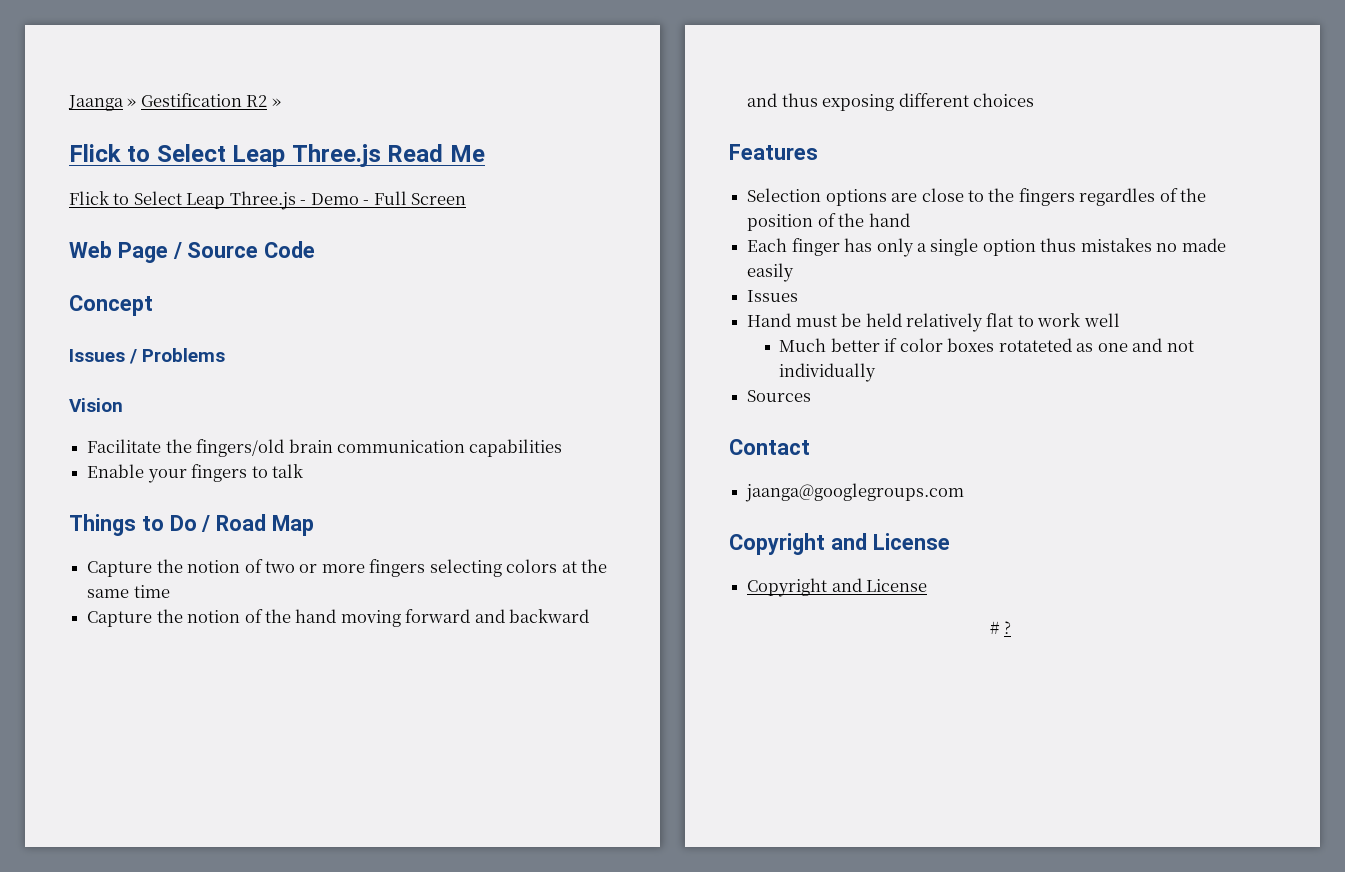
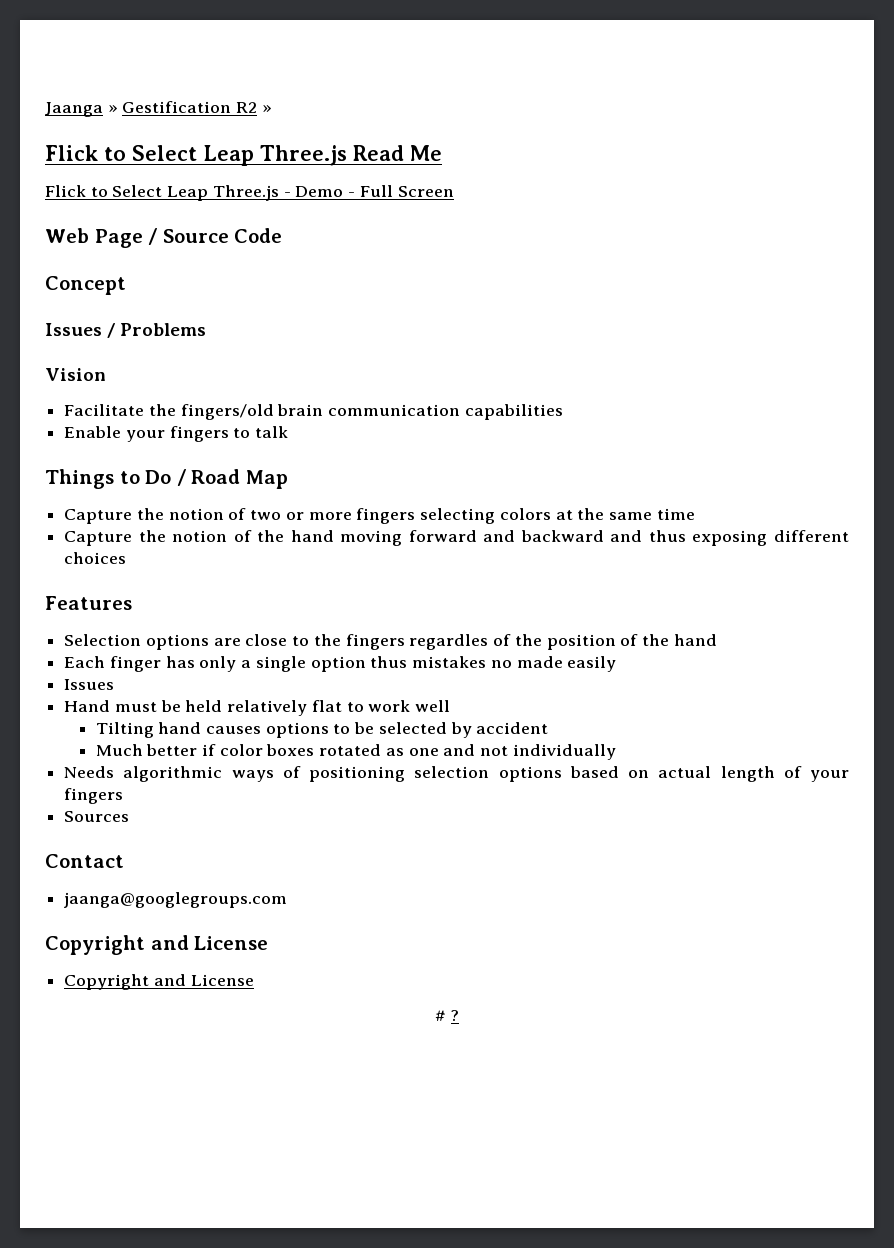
(1120, 320) none -> [95,722,549,738] // Tilting hand causes options to be selected by accident
[998,338,1072,352] rotateted -> [319,744,382,756] rotated
(877, 372) none -> [64,766,849,782] [64,788,124,804] // Needs algorithmic ways of positioning selection options based on actual length of your fingers

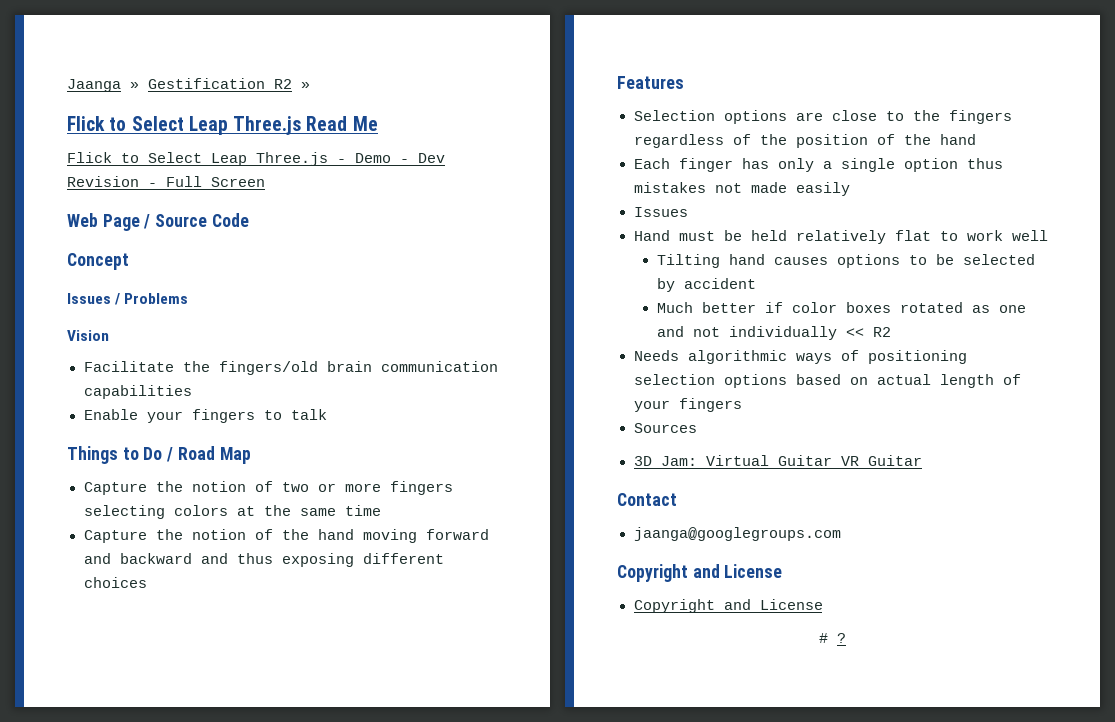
(356, 194) none -> [418,153,445,163] [67,176,157,187] Dev Revision -
[409,634,489,650] regardles -> [633,134,724,148] regardless
[490,660,512,668] no -> [714,183,742,193] not
(616, 752) none -> [845,327,891,337] << R2
(130, 816) none -> [633,455,922,466] // 3D Jam: Virtual Guitar VR Guitar

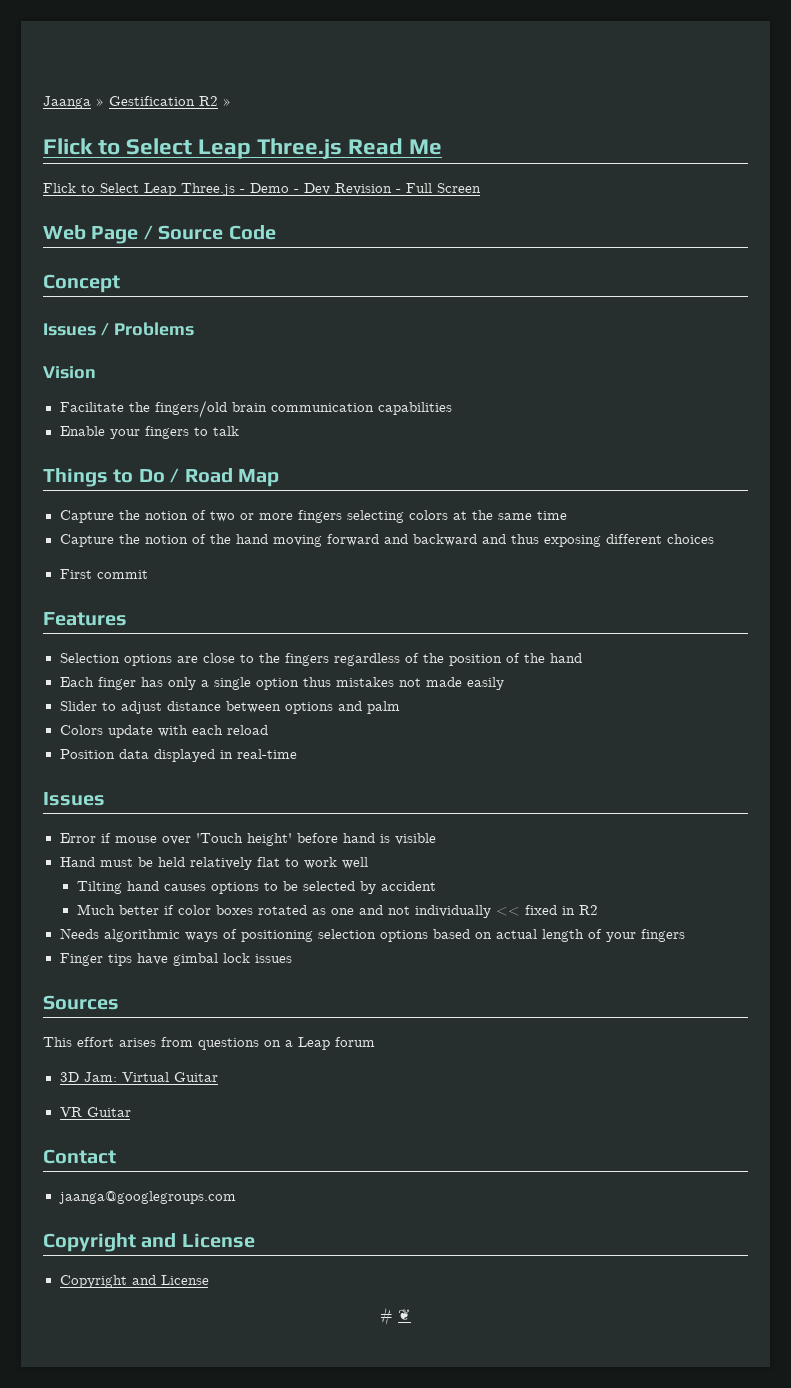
(147, 582) none -> [59,569,148,579] // First commit
[633,207,688,217] Issues -> [59,701,400,714] [59,725,268,738] [59,749,297,762] [43,792,105,806] [59,833,436,846] Slider to adjust distance between options and palm // Colors update with each reload // Position data displayed in real-time // Issues // Error if mouse over 'Touch height' before hand is visible
(864, 332) none -> [524,905,575,915] fixed in
[633,423,697,433] Sources -> [59,953,292,966] [43,995,119,1010] [43,1037,375,1050] Finger tips have gimbal lock issues // Sources // This effort arises from questions on a Leap forum
(832, 460) none -> (218, 1077) //
[837,633,846,643] ? -> [398,1309,411,1320] ❦

